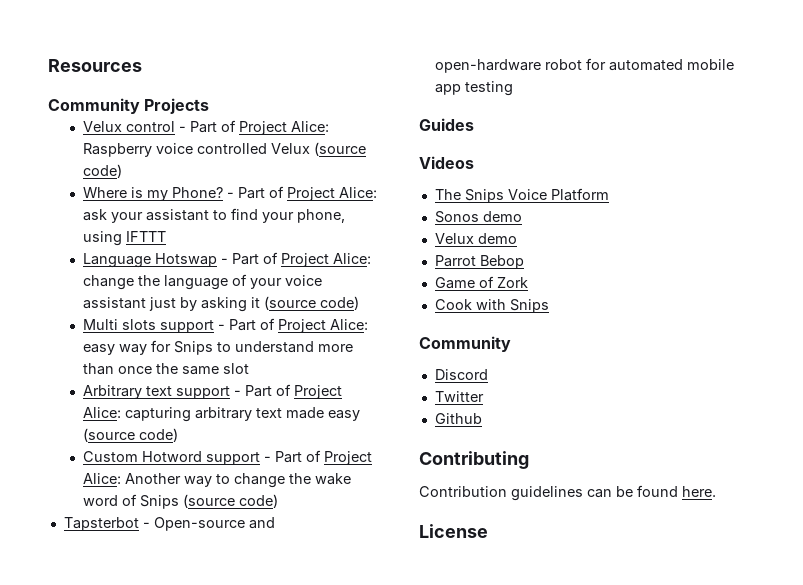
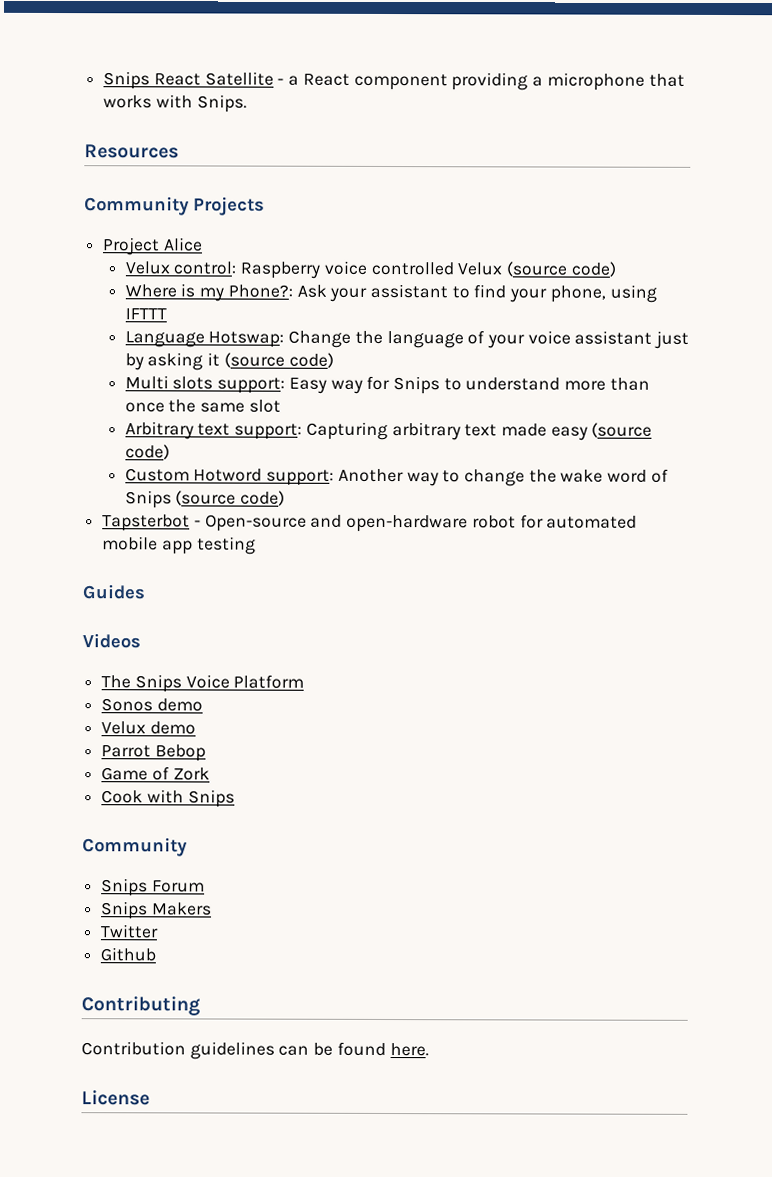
(48, 65) none -> [103,71,685,91] [103,94,247,113] Snips React Satellite - a React component providing a microphone that works with Snips. //
[83,120,330,135] // Velux control - Part of Project Alice: -> [102,237,203,256] [124,261,237,275] // Project Alice // Velux control:
[172,186,378,201] [83,209,108,221] Phone? - Part of Project Alice: ask -> [227,284,327,298] Phone?: Ask
[155,252,372,267] [83,275,135,290] Hotswap - Part of Project Alice: change -> [208,330,352,348] Hotswap: Change
[160,318,369,333] [83,344,116,355] support - Part of Project Alice: easy -> [217,377,327,394] support: Easy
[176,384,343,399] [83,407,192,422] support - Part of Project Alice: capturing -> [234,421,388,441] support: Capturing
[206,450,373,465] [83,473,122,484] support - Part of Project Alice: -> [266,469,335,486] support:
[434,369,488,380] Discord -> [101,878,205,897] [101,901,212,920] Snips Forum // Snips Makers

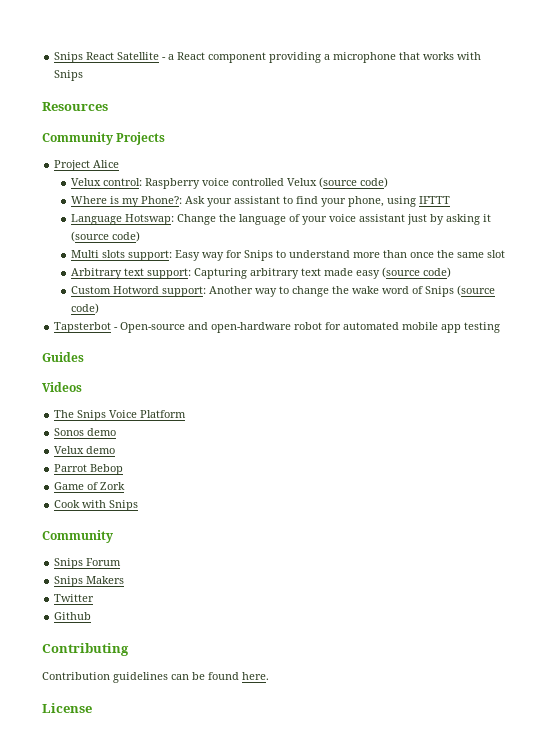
[196,94,247,113] Snips. -> [54,70,84,81] Snips

